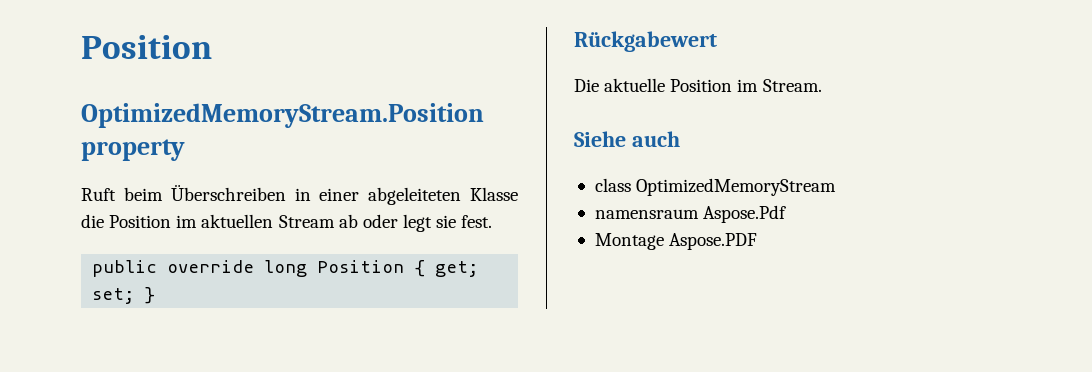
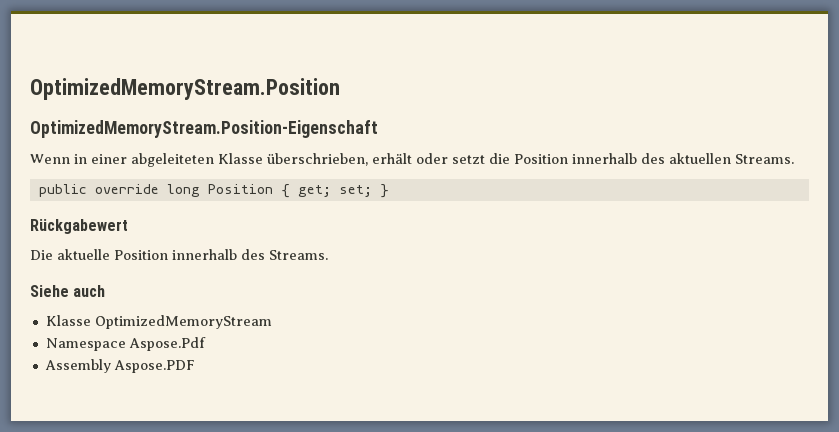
[81,35,212,59] [81,103,484,128] [81,139,185,161] [81,185,518,205] [81,214,493,232] Position // OptimizedMemoryStream.Position property // Ruft beim Überschreiben in einer abgeleiteten Klasse die Position im aktuellen Stream ab oder legt sie fest. -> [30,78,340,100] [30,120,378,138] [30,153,794,167] OptimizedMemoryStream.Position // OptimizedMemoryStream.Position-Eigenschaft // Wenn in einer abgeleiteten Klasse überschrieben, erhält oder setzt die Position innerhalb des aktuellen Streams.
[737,79,822,92] im Stream. -> [172,249,328,260] innerhalb des Streams.
[594,178,631,192] class -> [45,315,91,326] Klasse
[594,209,699,219] namensraum -> [45,338,126,351] Namespace
[594,233,664,250] Montage -> [44,359,111,373] Assembly

